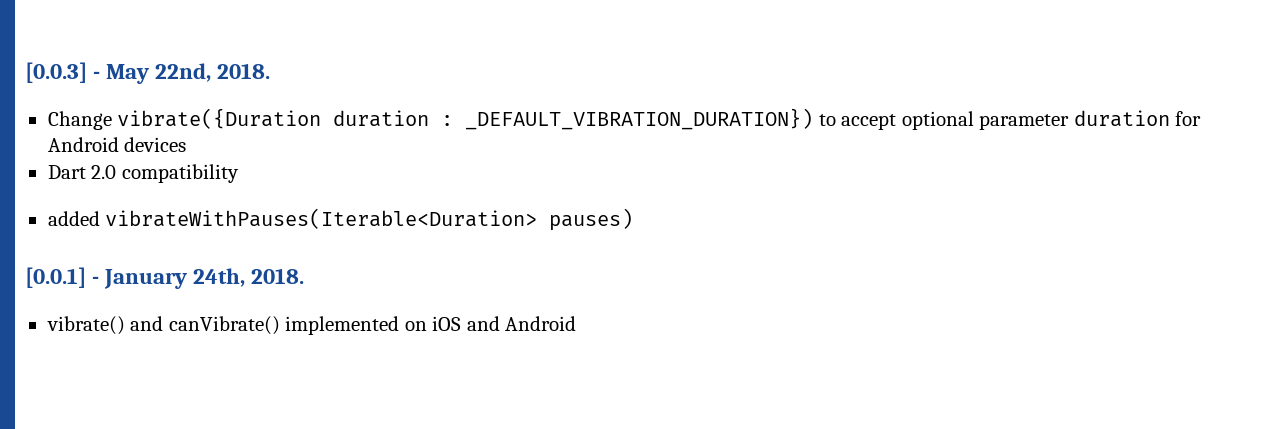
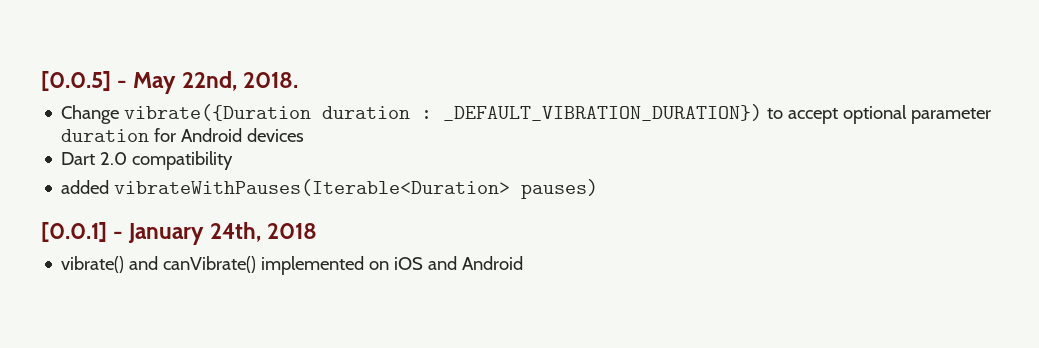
[25,62,87,83] [0.0.3] -> [41,71,111,91] [0.0.5]
[251,268,305,284] 2018. -> [266,223,317,239] 2018

